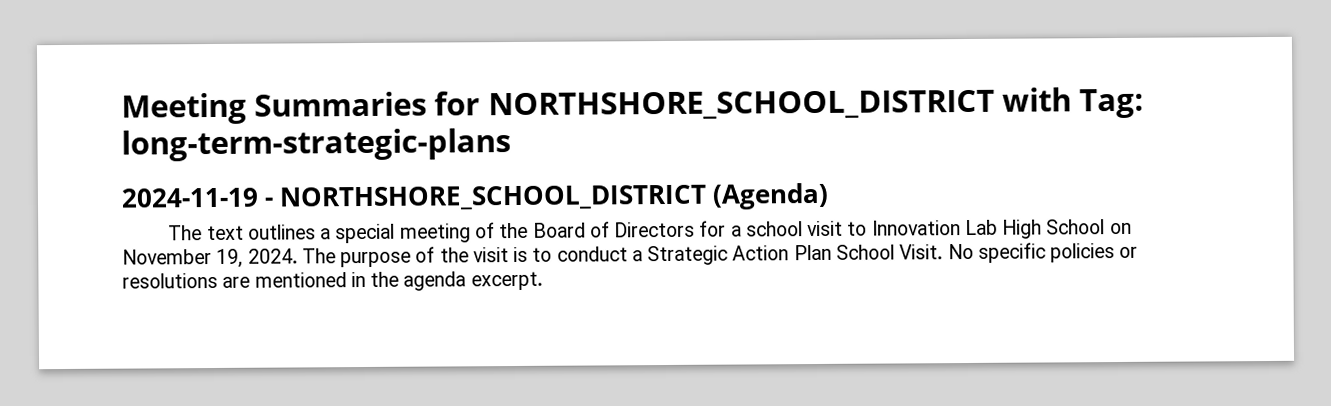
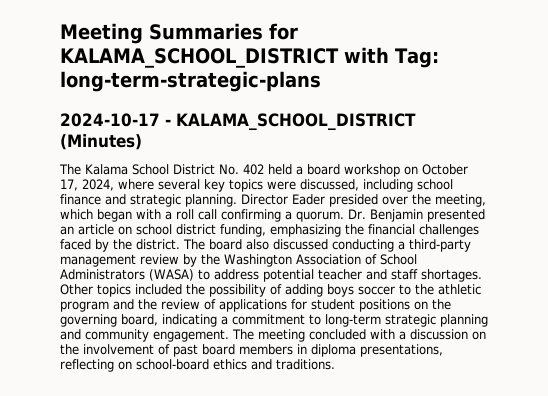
[487,89,995,121] NORTHSHORE_SCHOOL_DISTRICT -> [60,48,339,68] KALAMA_SCHOOL_DISTRICT
[121,182,830,211] [168,219,1132,244] [122,242,1139,268] [122,271,543,291] 2024-11-19 - NORTHSHORE_SCHOOL_DISTRICT (Agenda) // The text outlines a special meeting of the Board of Directors for a school visit to Innovation Lab High School on November 19, 2024. The purpose of the visit is to conduct a Strategic Action Plan School Visit. No specific policies or resolutions are mentioned in the agenda excerpt. -> [60,113,416,131] [60,134,142,150] [59,164,468,177] [60,179,453,192] [60,194,486,207] [60,209,485,222] [60,224,479,237] [60,239,471,252] [60,254,417,267] [60,269,482,282] [60,284,481,297] [60,299,451,312] [60,314,488,327] [60,329,486,342] [60,344,443,357] [60,359,335,372] 2024-10-17 - KALAMA_SCHOOL_DISTRICT (Minutes) // The Kalama School District No. 402 held a board workshop on October 17, 2024, where several key topics were discussed, including school finance and strategic planning. Director Eader presided over the meeting, which began with a roll call confirming a quorum. Dr. Benjamin presented an article on school district funding, emphasizing the financial challenges faced by the district. The board also discussed conducting a third-party management review by the Washington Association of School Administrators (WASA) to address potential teacher and staff shortages. Other topics included the possibility of adding boys soccer to the athletic program and the review of applications for student positions on the governing board, indicating a commitment to long-term strategic planning and community engagement. The meeting concluded with a discussion on the involvement of past board members in diploma presentations, reflecting on school-board ethics and traditions.

